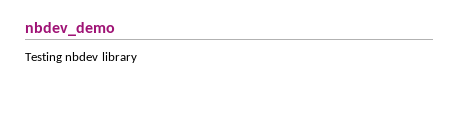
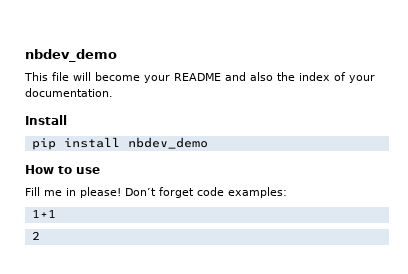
[25,22,115,36] [25,52,137,63] nbdev_demo // Testing nbdev library -> [25,49,117,62] [24,72,375,83] [25,88,113,97] [25,115,67,125] [31,137,208,150] [25,165,100,174] [25,187,287,198] [31,209,56,218] [31,231,40,240] nbdev_demo // This file will become your README and also the index of your documentation. // Install // pip install nbdev_demo // How to use // Fill me in please! Don’t forget code examples: // 1+1 // 2

